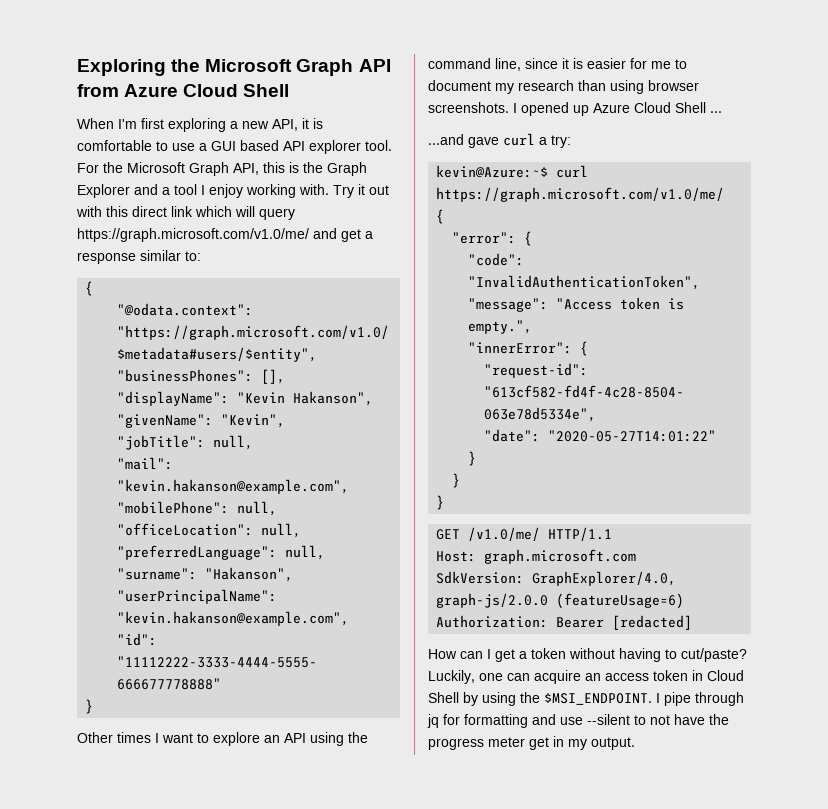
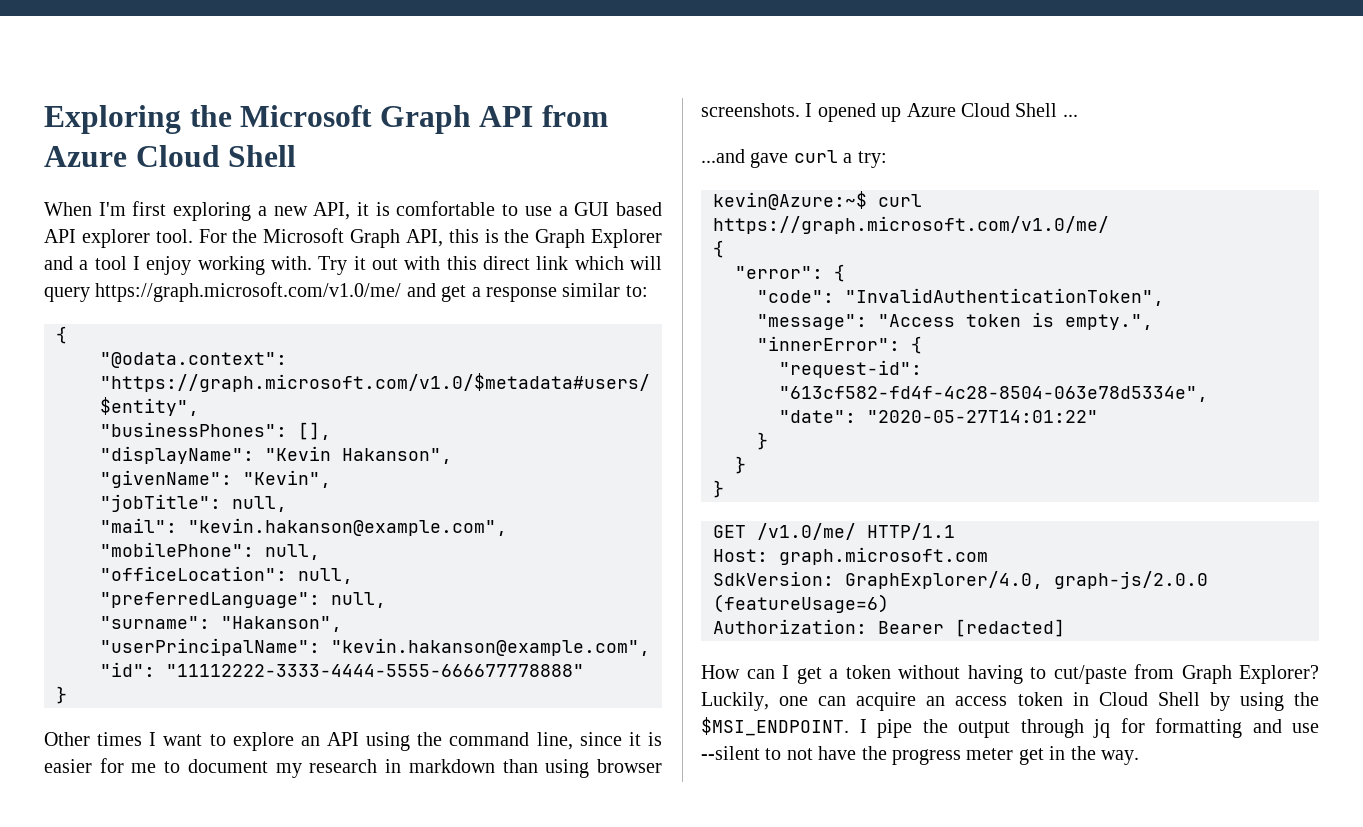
(574, 85) none -> [385,759,495,773] in markdown
[681,648,747,662] cut/paste? -> [1053,664,1319,684] cut/paste from Graph Explorer?
(691, 699) none -> [922,719,1010,738] the output
[568,737,635,750] my output. -> [1070,746,1139,765] the way.

